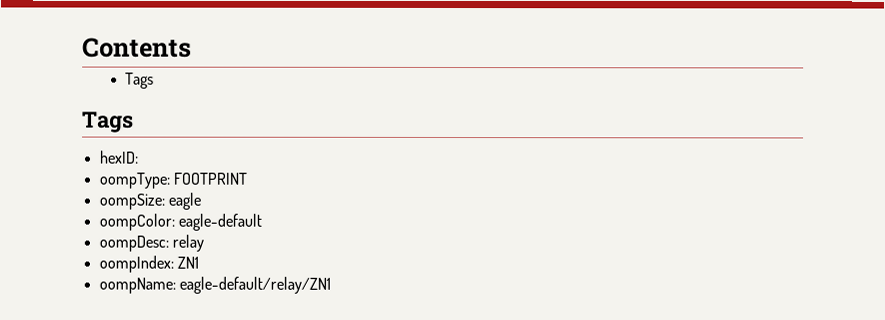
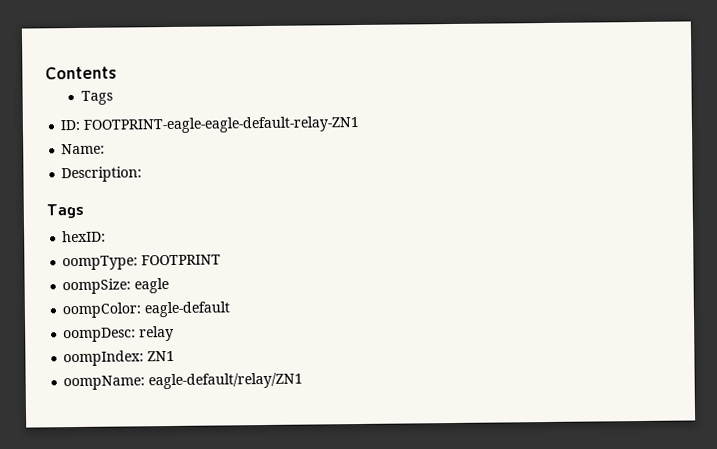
(155, 80) none -> [60,115,361,134] [61,143,106,155] [61,166,143,183] // ID: FOOTPRINT-eagle-eagle-default-relay-ZN1 // Name: // Description:

